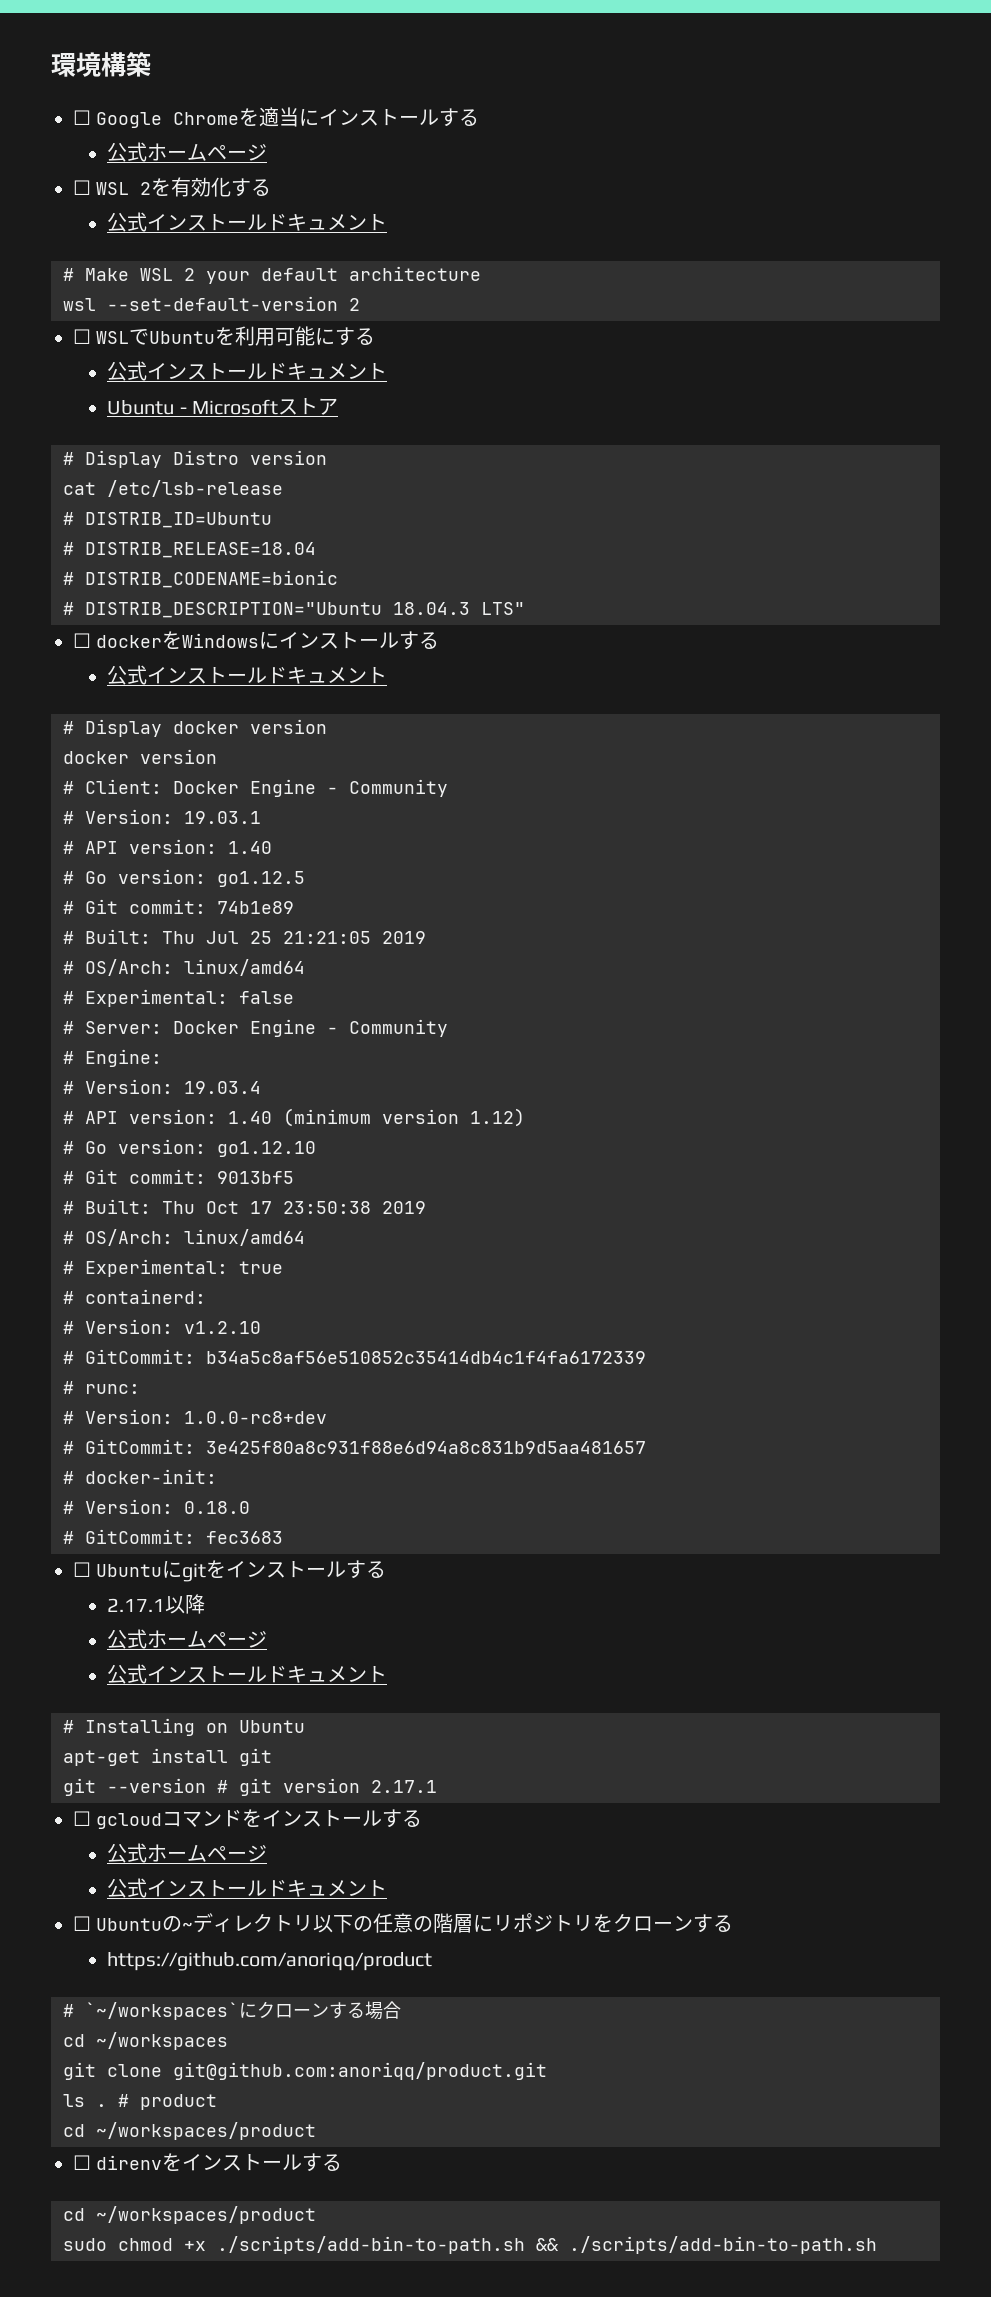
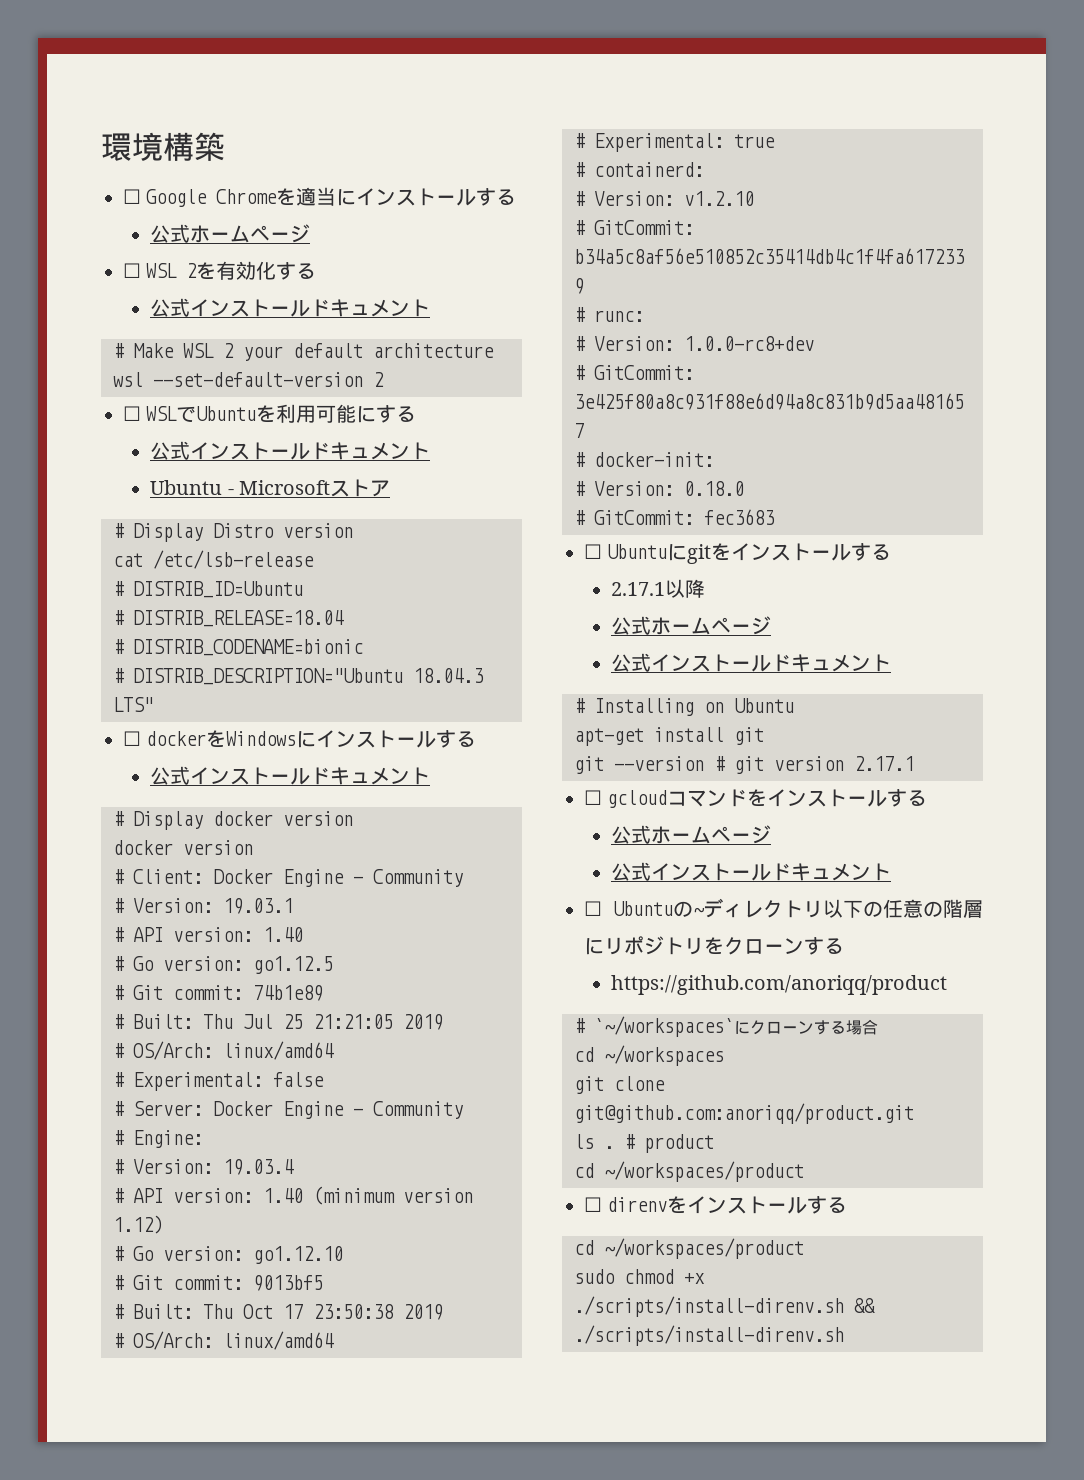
[217,2236,877,2254] ./scripts/add-bin-to-path.sh && ./scripts/add-bin-to-path.sh -> [574,1296,875,1317] [574,1325,844,1346] ./scripts/install-direnv.sh && ./scripts/install-direnv.sh

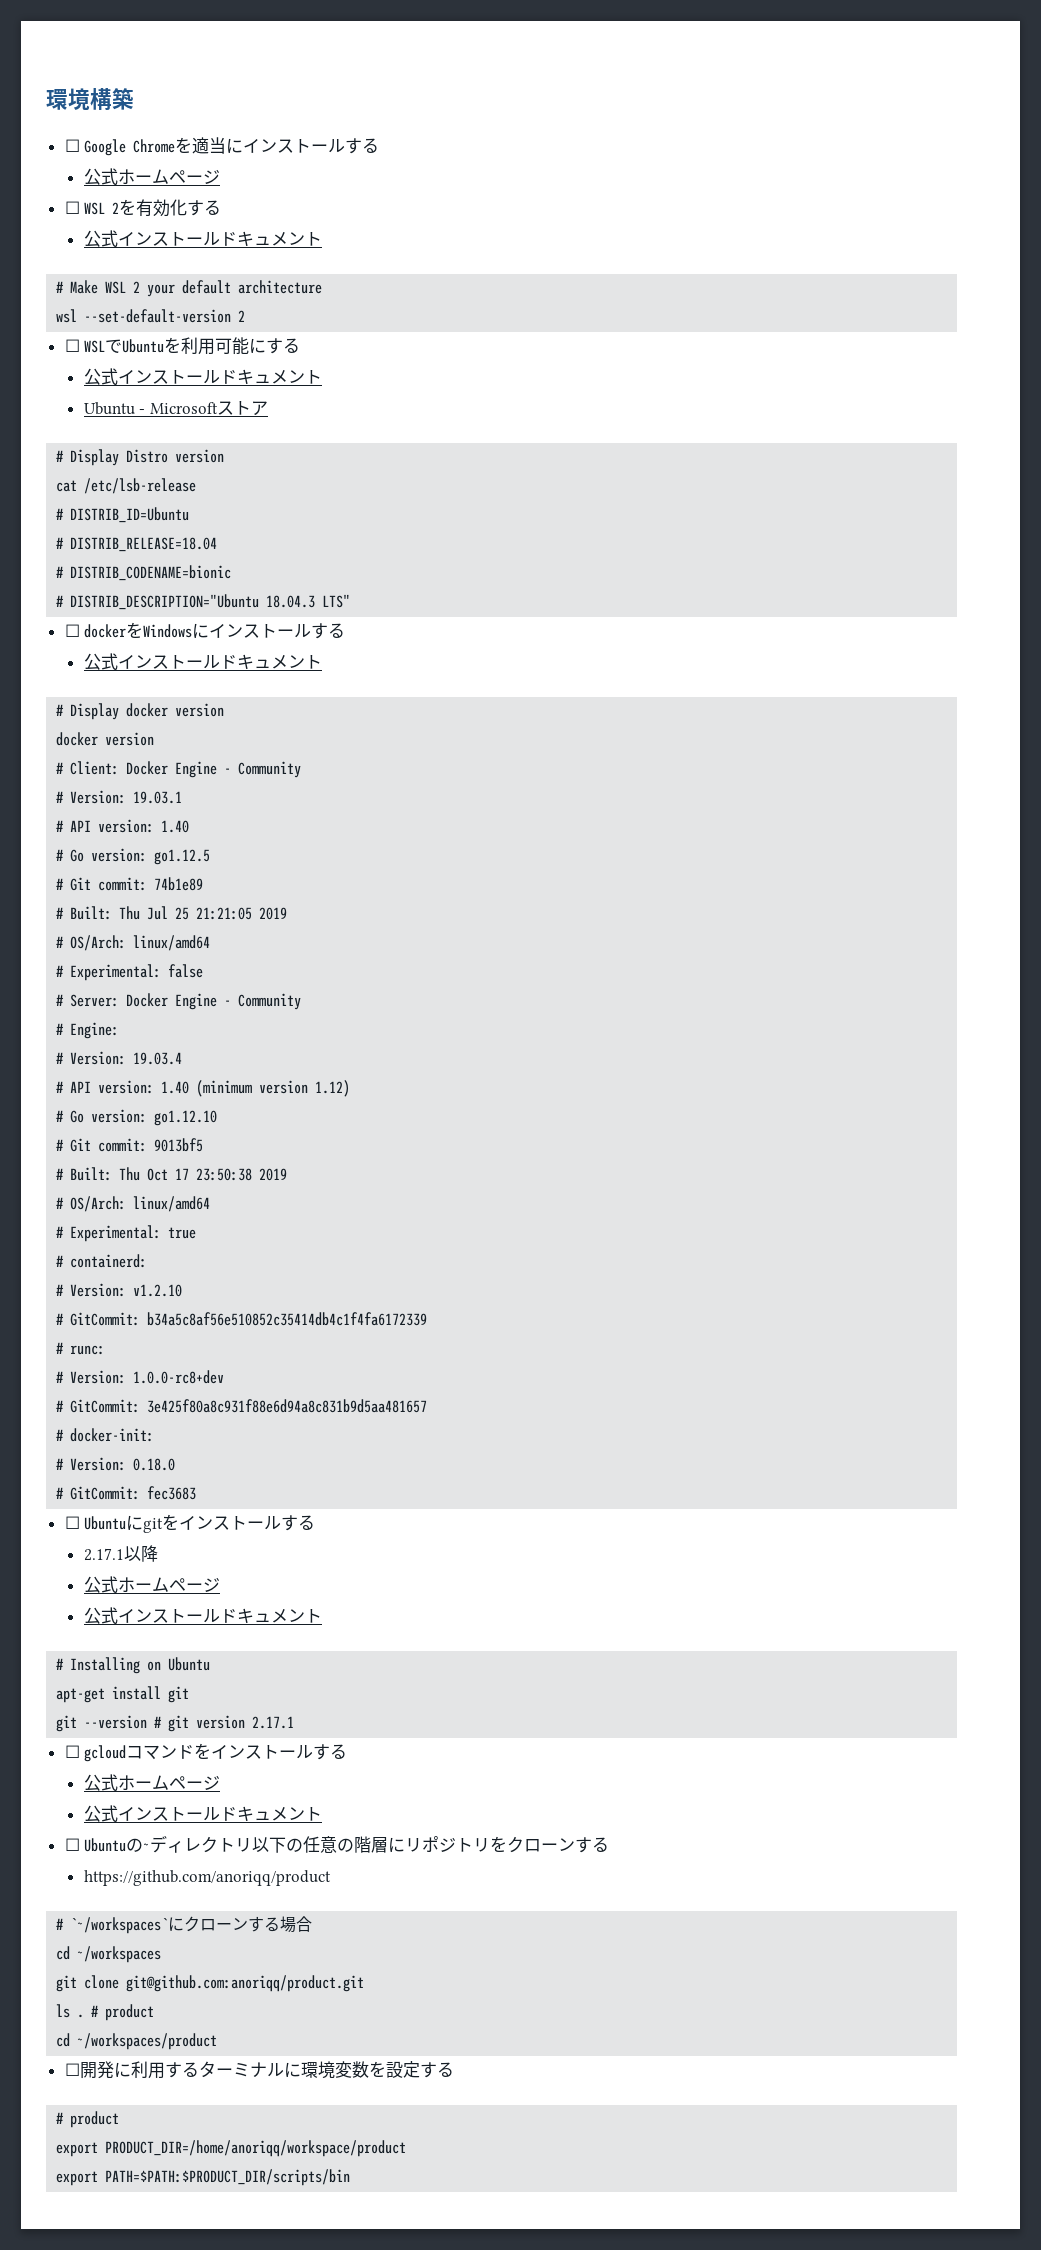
[607,1196,848,1214] [574,1238,804,1259] [574,1269,705,1284] [574,1296,875,1317] [574,1325,844,1346] direnvをインストールする // cd ~/workspaces/product // sudo chmod +x ./scripts/install-direnv.sh && ./scripts/install-direnv.sh -> [79,2061,454,2079] [56,2111,120,2128] [56,2140,407,2157] [56,2169,351,2186] 開発に利用するターミナルに環境変数を設定する // # product // export PRODUCT_DIR=/home/anoriqq/workspace/product // export PATH=$PATH:$PRODUCT_DIR/scripts/bin

